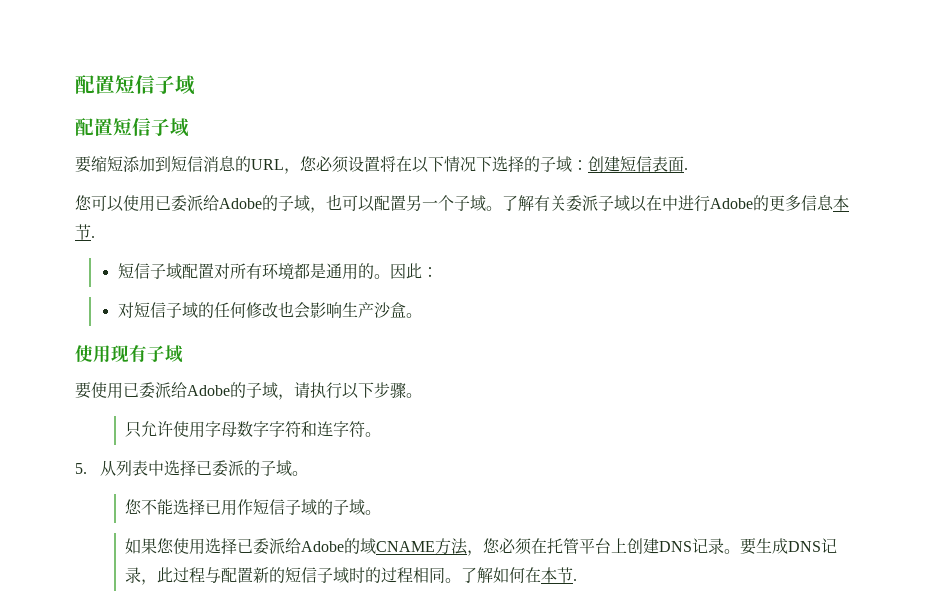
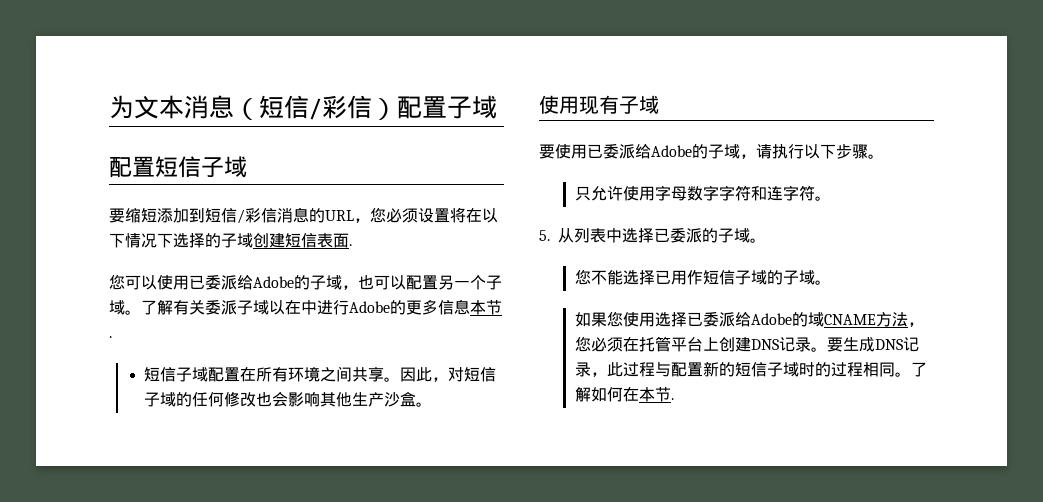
[75,75,155,94] 配置短信 -> [109,95,447,120] 为文本消息（短信/彩信）配置
(203, 164) none -> [237,208,277,224] /彩信
[572,160,588,170] ： -> (253, 240) none
[213,263,230,279] 对 -> [240,367,257,382] 在
[293,263,438,280] 都是通用的。因此： // -> [320,366,449,382] 之间共享。因此，
(342, 310) none -> [320,392,353,407] 其他

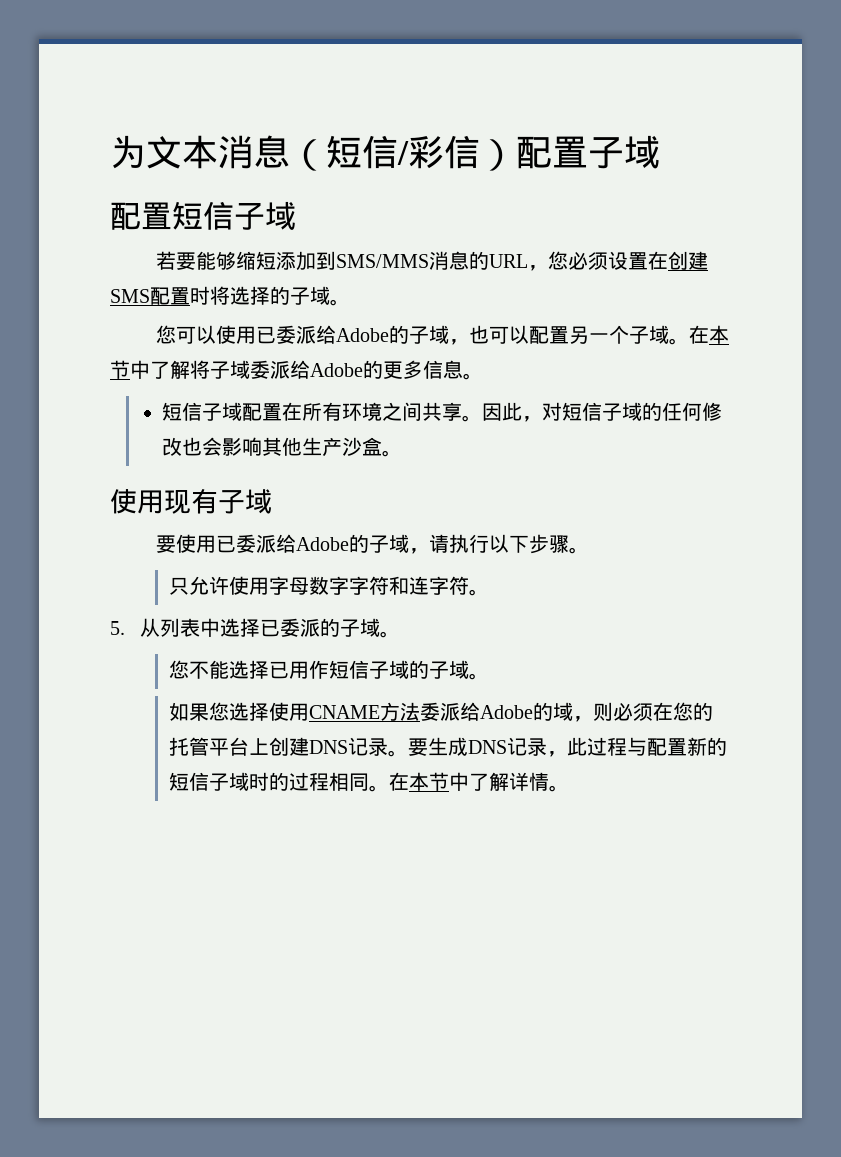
[109,208,125,223] 要 -> [155,251,236,270] 若要能够
[205,208,277,224] 短信/彩信 -> [335,254,429,268] SMS/MMS
[450,207,498,223] [109,233,352,248] 将在以下情况下选择的子域创建短信表面. -> [647,251,708,270] [110,286,350,306] 在创建SMS配置时将选择的子域。
[141,300,349,315] 了解有关委派子域以在中进行 -> [688,325,729,344] [110,360,310,379] 在本节中了解将子域委派给
[470,300,502,315] [109,336,112,338] 本节. -> [463,373,483,380] 。
[622,311,924,327] [574,336,639,352] 使用选择已委派给Adobe的域CNAME方法，您必须在 -> [229,702,714,722] 选择使用CNAME方法委派给Adobe的域，则必须在您的
[910,362,927,377] [574,387,674,402] 了解如何在本节. -> [389,772,570,792] 在本节中了解详情。

